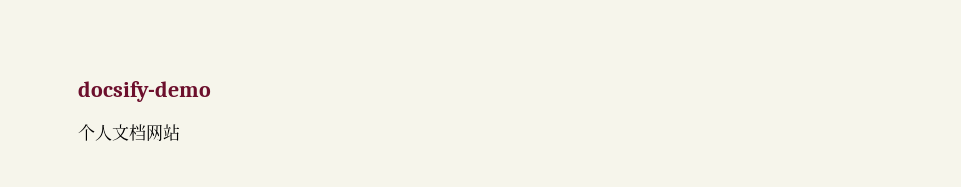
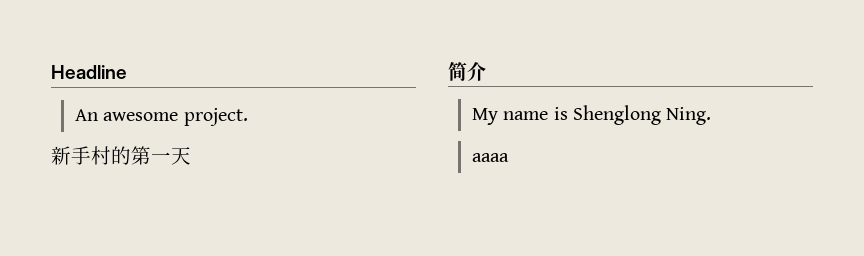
[78,81,211,102] [78,124,180,142] docsify-demo // 个人文档网站 -> [51,65,127,79] [75,108,248,126] [51,146,191,165] [448,62,486,81] [472,105,712,125] [472,153,510,162] Headline // An awesome project. // 新手村的第一天 // 简介 // My name is Shenglong Ning. // aaaa

